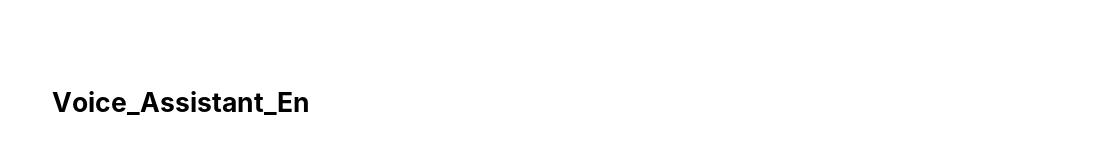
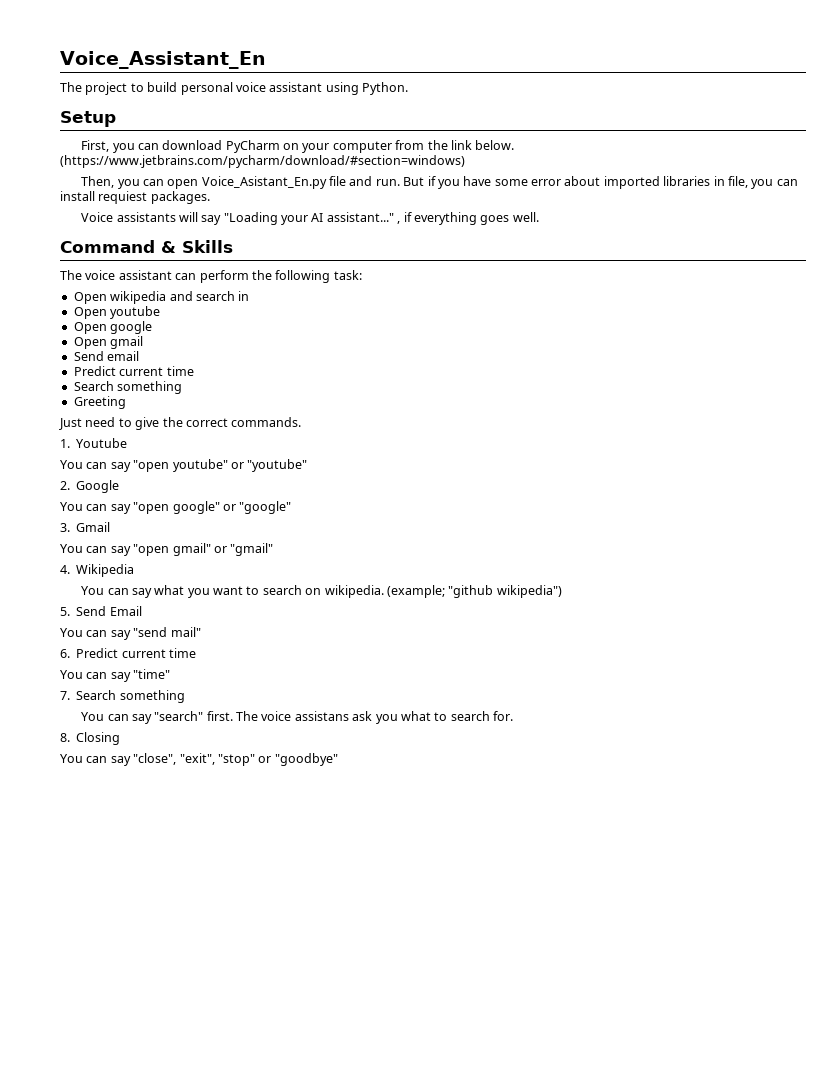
(310, 103) none -> [60,82,408,95] [60,111,116,127] [81,140,515,153] [60,155,465,168] [81,176,798,189] [60,191,210,204] [81,212,539,225] [60,240,233,253] [60,270,362,283] [73,291,250,304] [73,306,161,319] [73,321,153,334] [73,336,144,349] [73,351,140,361] [73,366,194,376] [73,381,183,394] [73,396,126,409] [59,417,302,430] [60,438,128,448] [60,459,308,472] [60,480,120,493] [60,501,292,514] [60,522,111,532] [60,543,274,556] [60,564,135,577] [81,585,562,598] [60,606,142,616] [60,627,201,640] [60,648,196,658] [60,669,171,682] [60,690,185,703] [81,711,514,724] [60,732,121,745] [60,753,338,766] // The project to build personal voice assistant using Python. // Setup // First, you can download PyCharm on your computer from the link below. (https://www.jetbrains.com/pycharm/download/#section=windows) // Then, you can open Voice_Asistant_En.py file and run. But if you have some error about imported libraries in file, you can install requiest packages. // Voice assistants will say "Loading your AI assistant..." , if everything goes well. // Command & Skills // The voice assistant can perform the following task: // Open wikipedia and search in // Open youtube // Open google // Open gmail // Send email // Predict current time // Search something // Greeting // Just need to give the correct commands. // 1. Youtube // You can say "open youtube" or "youtube" // 2. Google // You can say "open google" or "google" // 3. Gmail // You can say "open gmail" or "gmail" // 4. Wikipedia // You can say what you want to search on wikipedia. (example; "github wikipedia") // 5. Send Email // You can say "send mail" // 6. Predict current time // You can say "time" // 7. Search something // You can say "search" first. The voice assistans ask you what to search for. // 8. Closing // You can say "close", "exit", "stop" or "goodbye"

